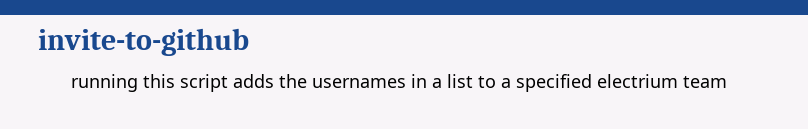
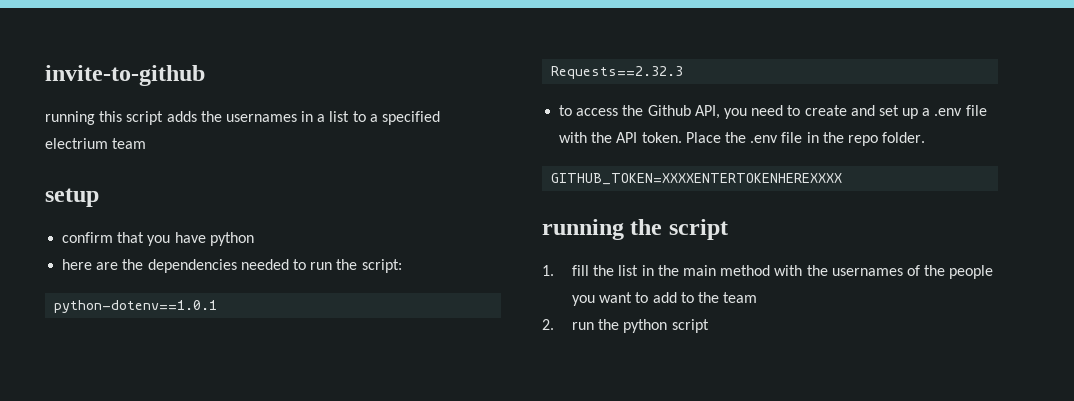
(727, 82) none -> [45,188,99,207] [62,232,254,246] [62,259,402,273] [54,300,218,313] [551,66,684,79] [559,105,987,119] [559,132,926,146] [551,173,843,185] [542,219,728,240] [542,265,994,279] [572,292,758,306] [542,319,709,333] // setup // confirm that you have python // here are the dependencies needed to run the script: // python-dotenv==1.0.1 // Requests==2.32.3 // to access the Github API, you need to create and set up a .env file with the API token. Place the .env file in the repo folder. // GITHUB_TOKEN=XXXXENTERTOKENHEREXXXX // running the script // 1. fill the list in the main method with the usernames of the people you want to add to the team // 2. run the python script

